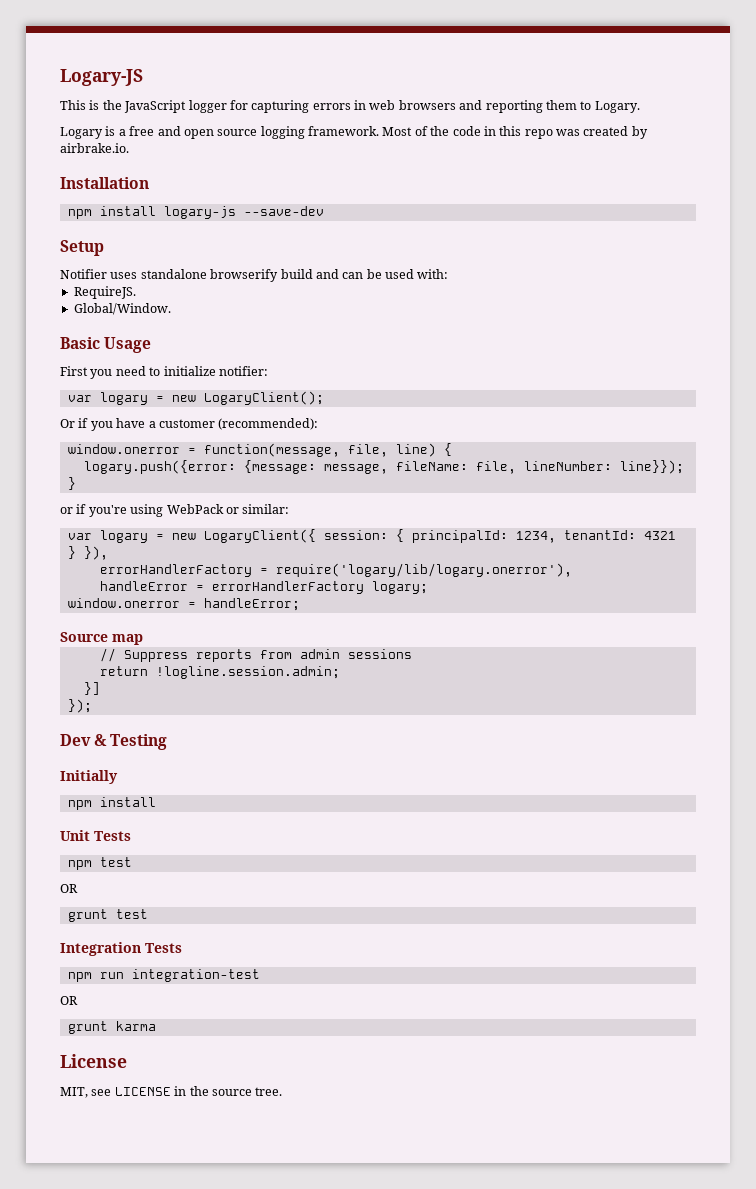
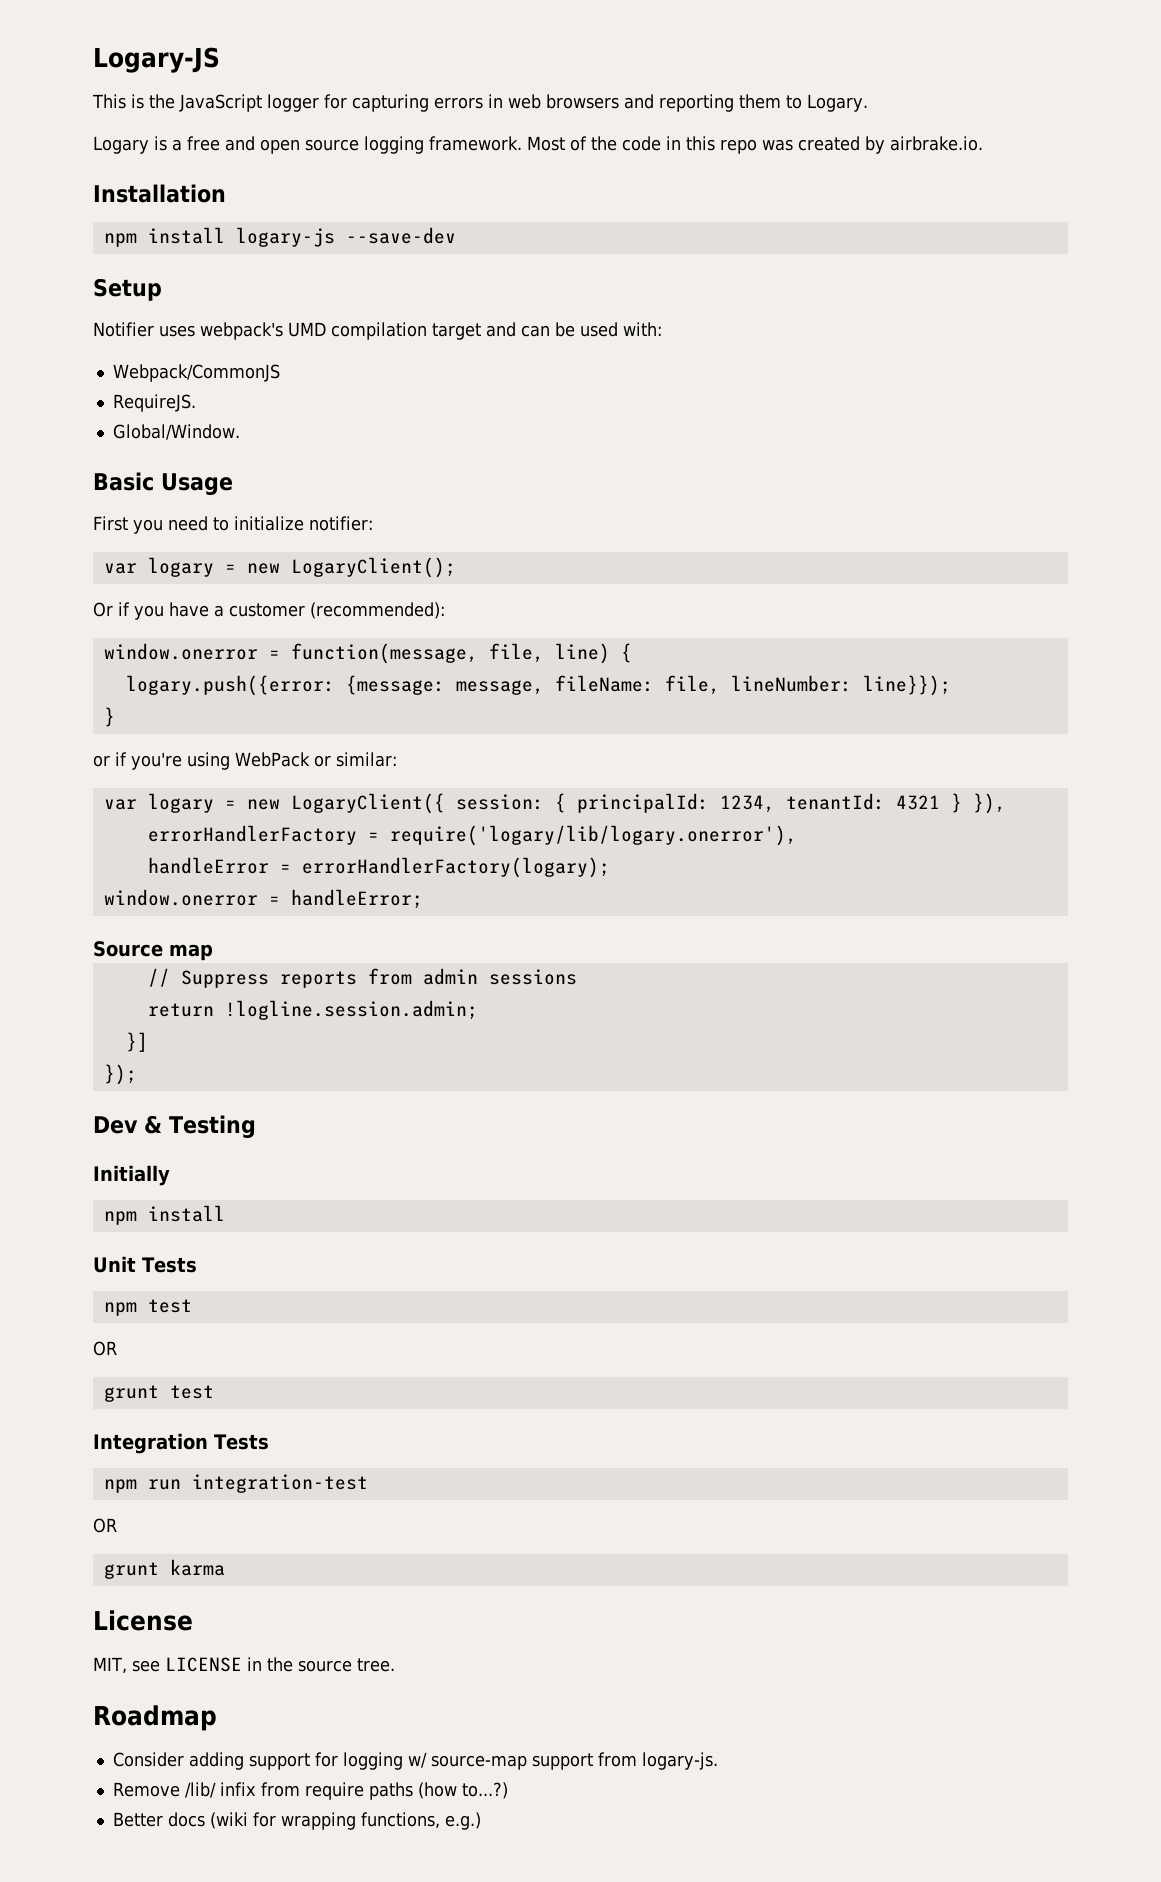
[140,269,313,282] standalone browserify build -> [200,322,481,340] webpack's UMD compilation target
(449, 274) none -> [112,364,280,382] // Webpack/CommonJS
[211,581,428,594] errorHandlerFactory logary; -> [301,857,610,878] errorHandlerFactory(logary);
(283, 1091) none -> [93,1705,217,1731] [112,1752,718,1770] [112,1782,508,1800] [112,1812,481,1830] // Roadmap // Consider adding support for logging w/ source-map support from logary-js. // Remove /lib/ infix from require paths (how to...?) // Better docs (wiki for wrapping functions, e.g.)

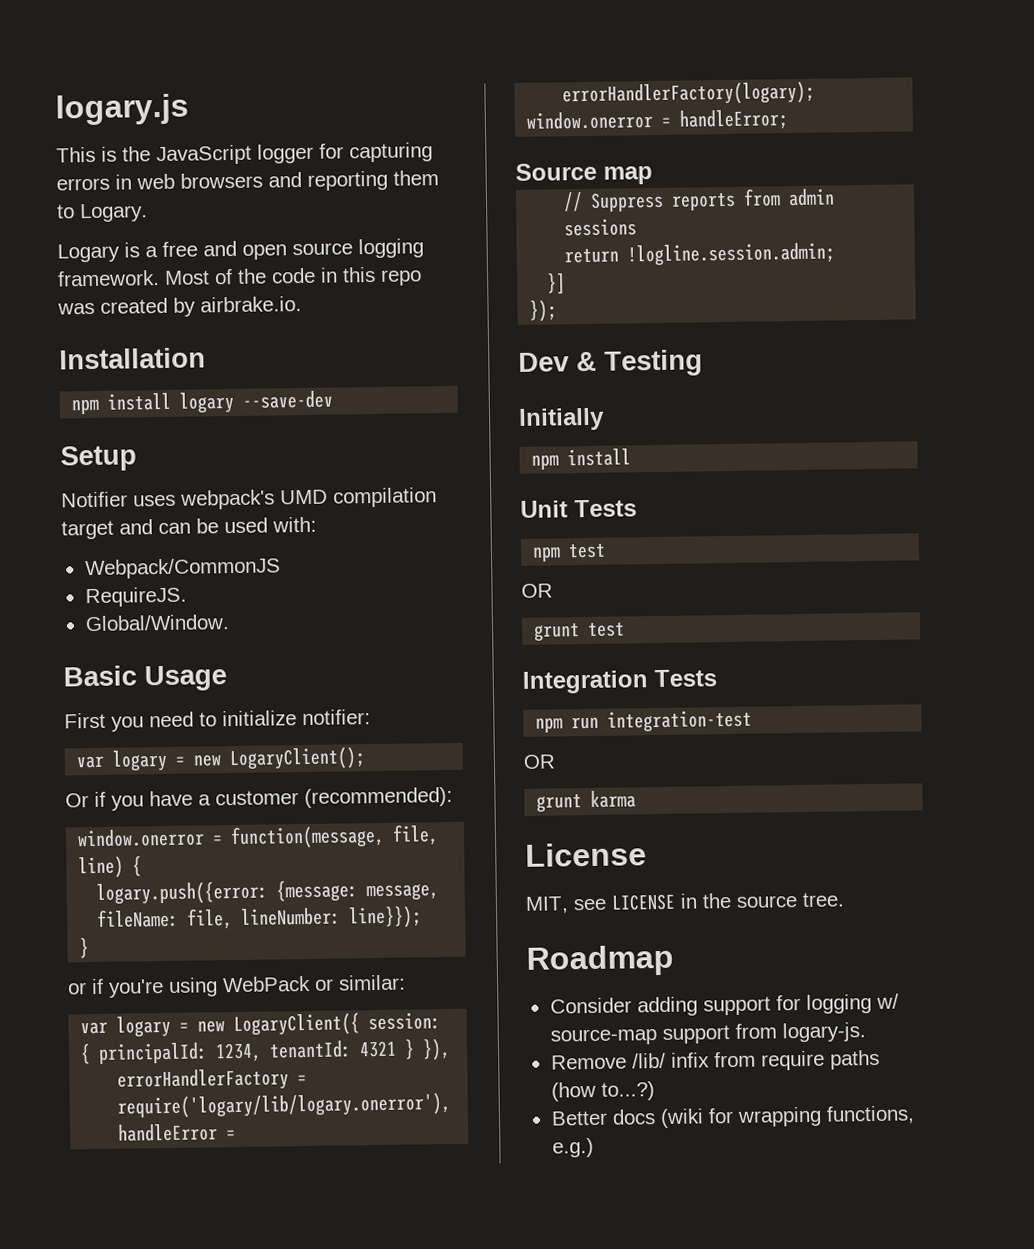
[93,47,220,73] Logary-JS -> [55,93,189,126] logary.js
[235,227,335,247] logary-js -> [179,391,235,414] logary

